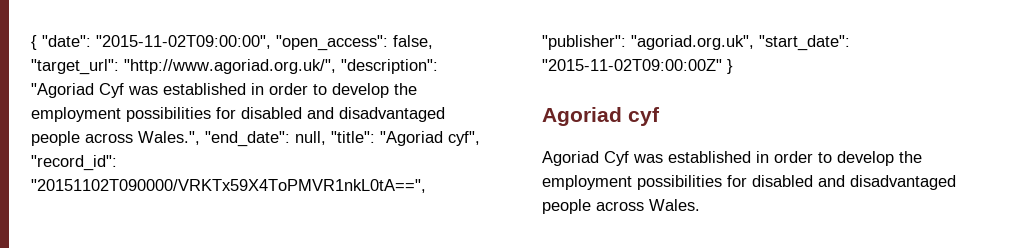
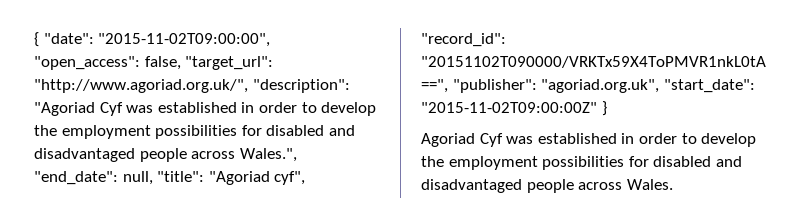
[542,107,660,126] // Agoriad cyf -> (607, 108) none

